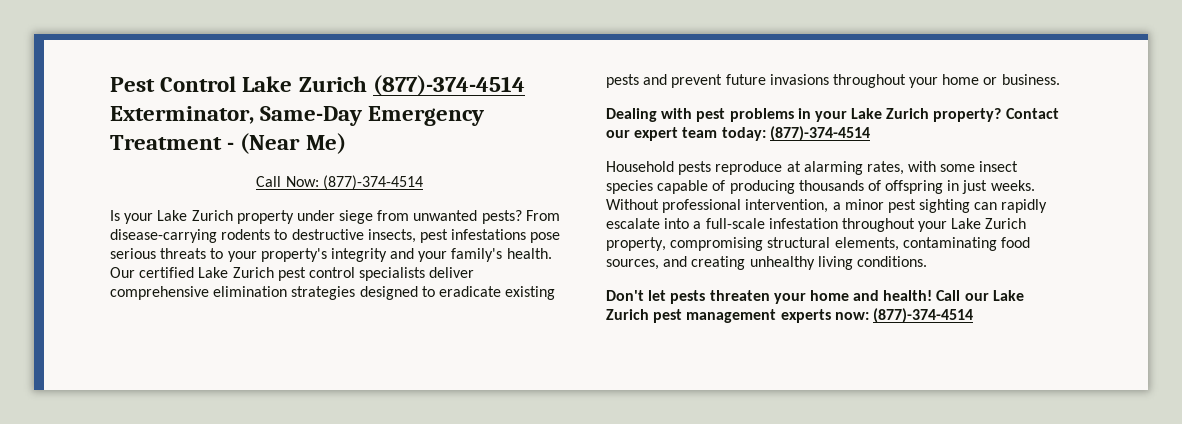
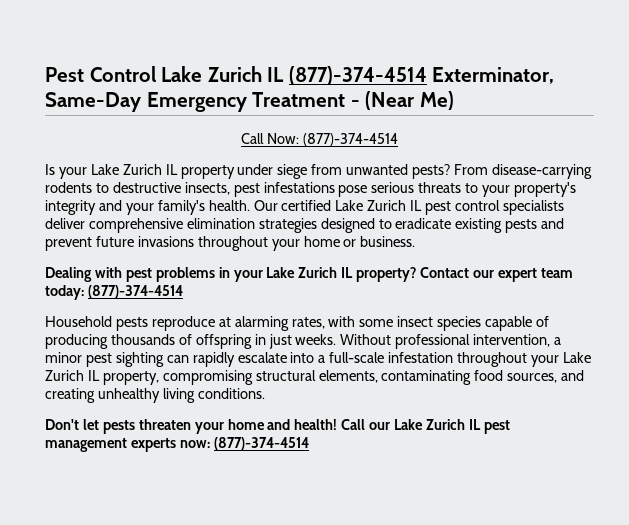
(367, 84) none -> [267,67,285,82] IL
(233, 215) none -> [165,164,178,175] IL
(274, 272) none -> [410,200,423,211] IL
(930, 113) none -> [341,267,354,278] IL
(1027, 223) none -> [87,370,100,381] IL
(649, 314) none -> [468,419,481,430] IL

